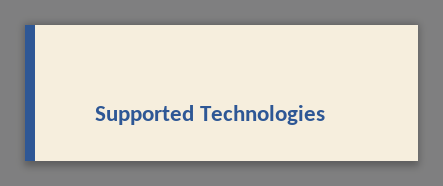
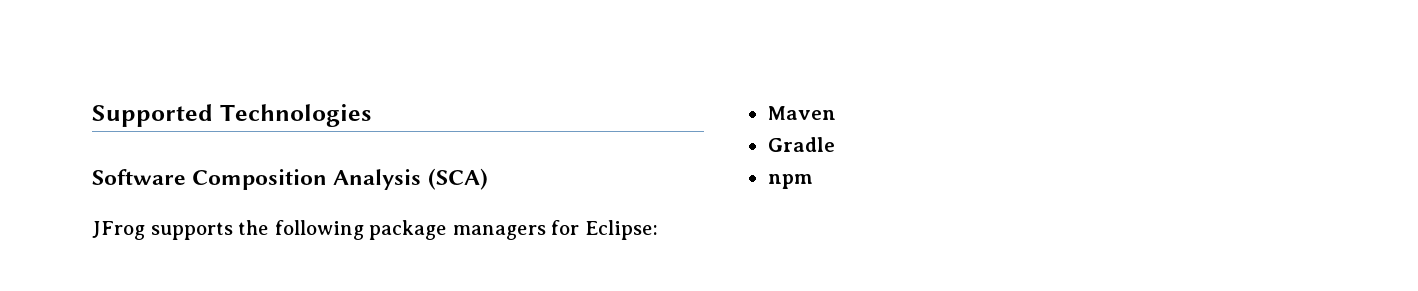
(326, 115) none -> [92,168,488,190] [92,220,658,240] [767,106,836,120] [767,137,835,152] [767,174,813,189] // Software Composition Analysis (SCA) // JFrog supports the following package managers for Eclipse: // Maven // Gradle // npm

